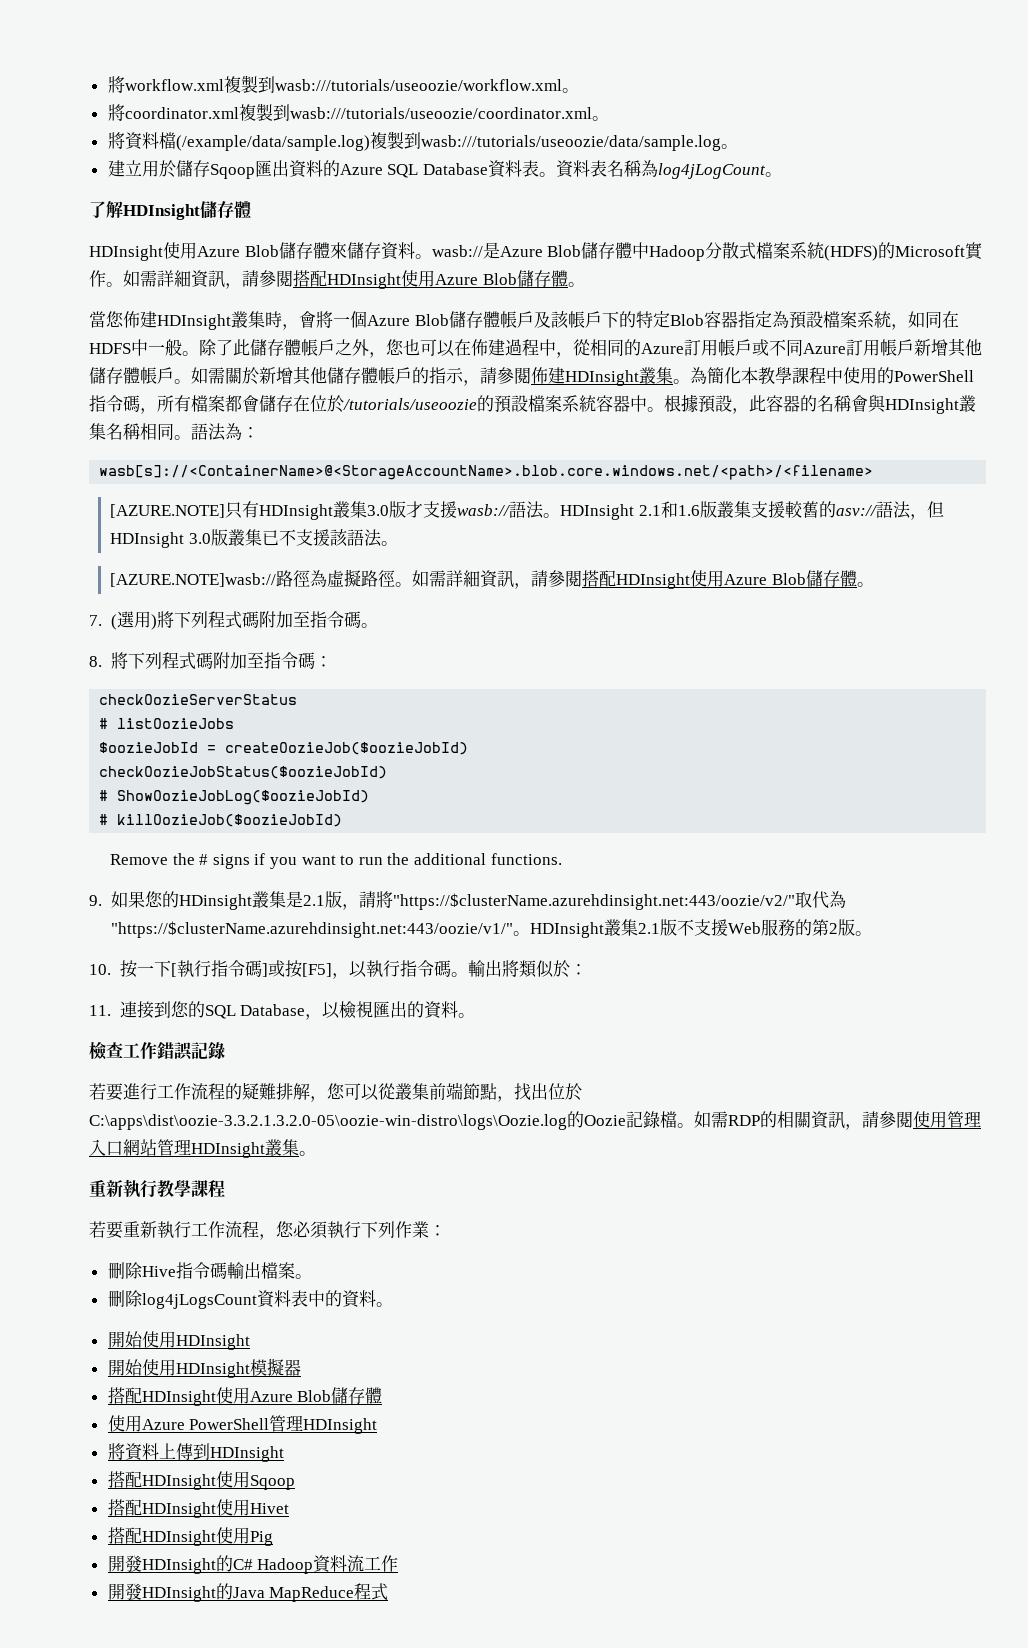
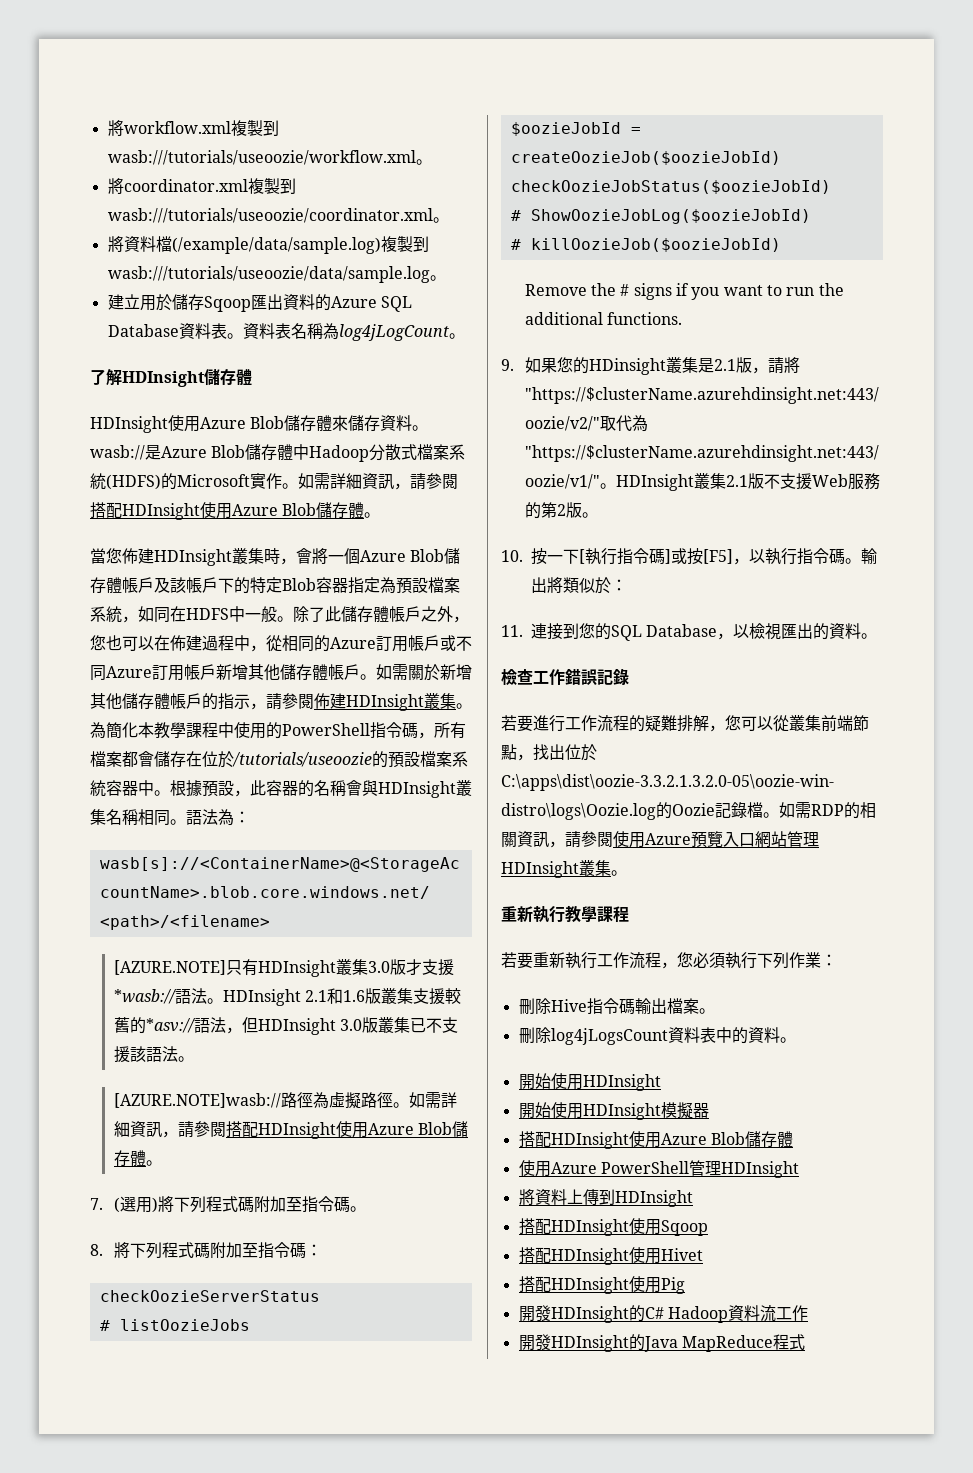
[457,504,512,516] wasb:// -> [113,989,177,1004] *wasb://
[835,505,878,516] asv:// -> [145,1018,196,1033] *asv://
[947,1111,981,1128] 管理 -> [645,831,723,848] Azure預覽

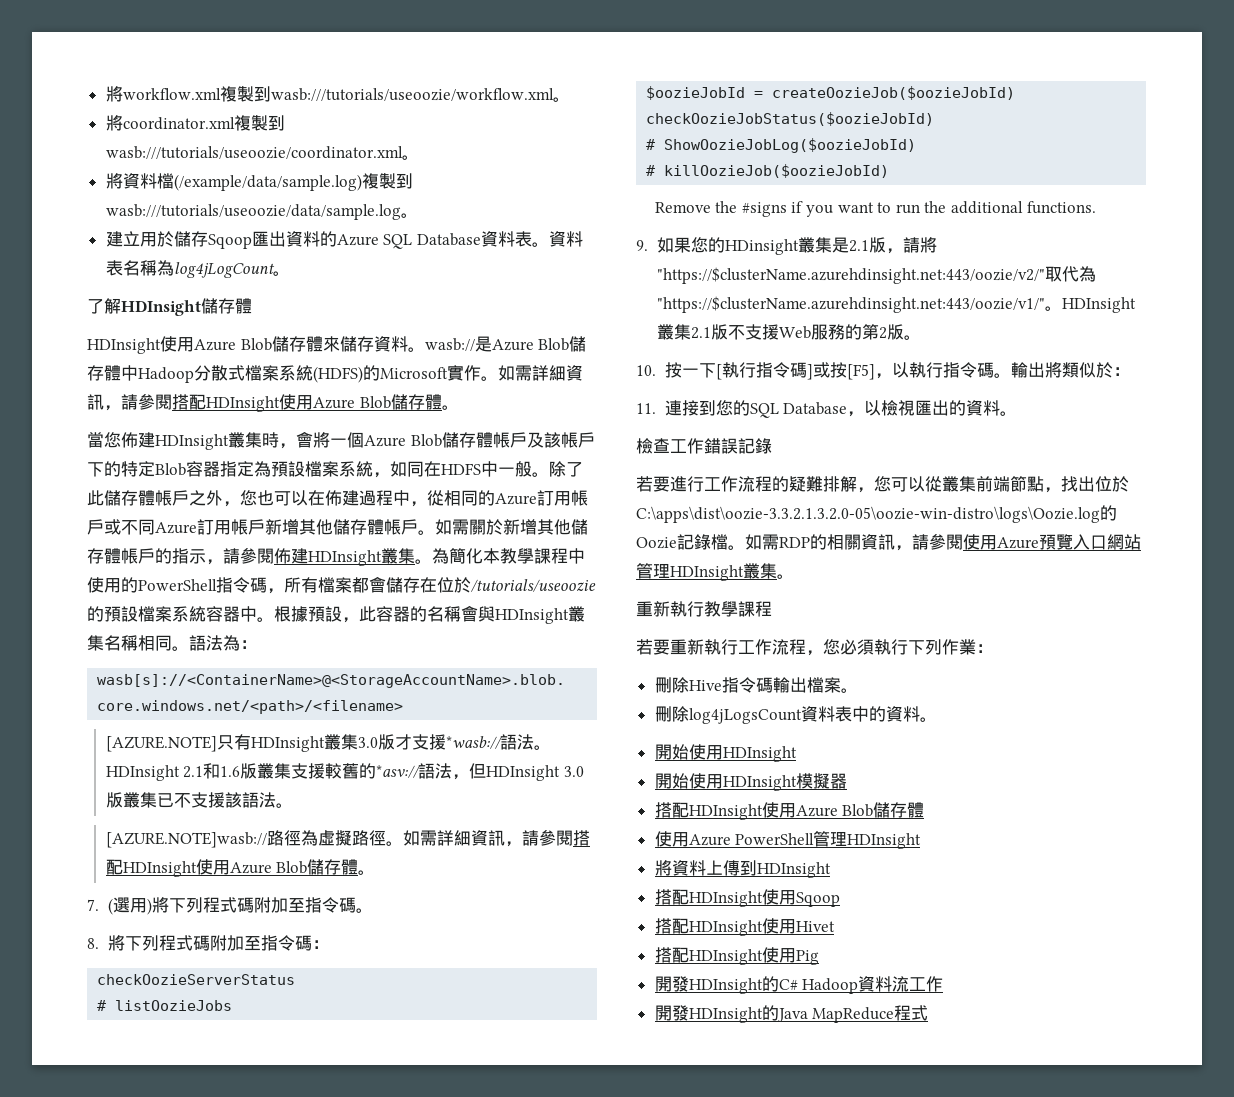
[620,283,672,300] # signs -> [741,202,787,217] #signs

